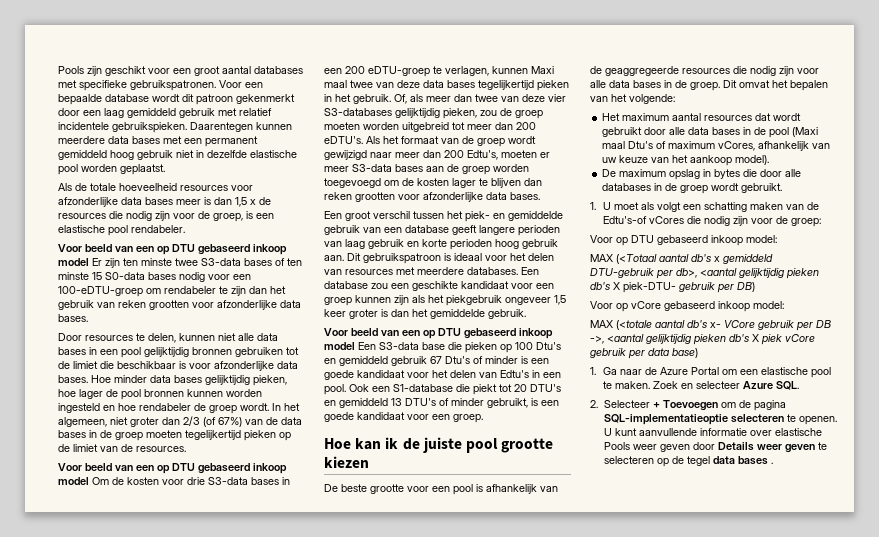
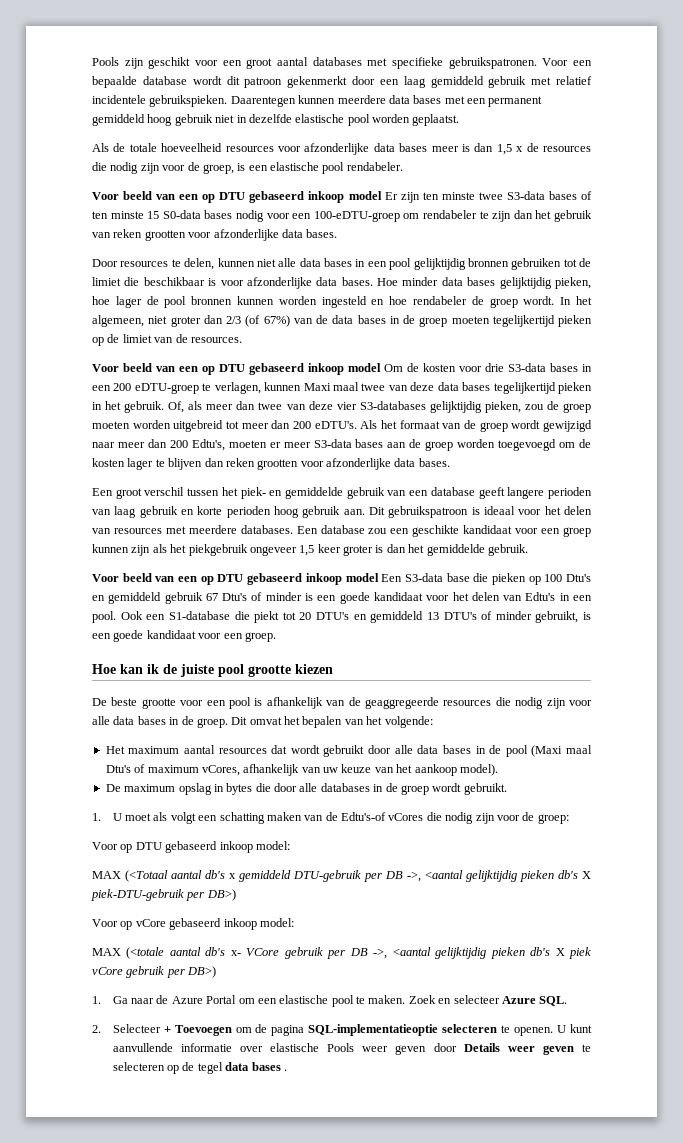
[676,268,819,279] [590,282,755,293] db>, <aantal gelijktijdig pieken db's X piek-DTU- gebruik per DB) -> [385,870,591,882] [91,889,236,901] DB ->, <aantal gelijktijdig pieken db's X piek-DTU-gebruik per DB>)
[648,348,698,358] data base) -> [187,966,217,978] DB>)

